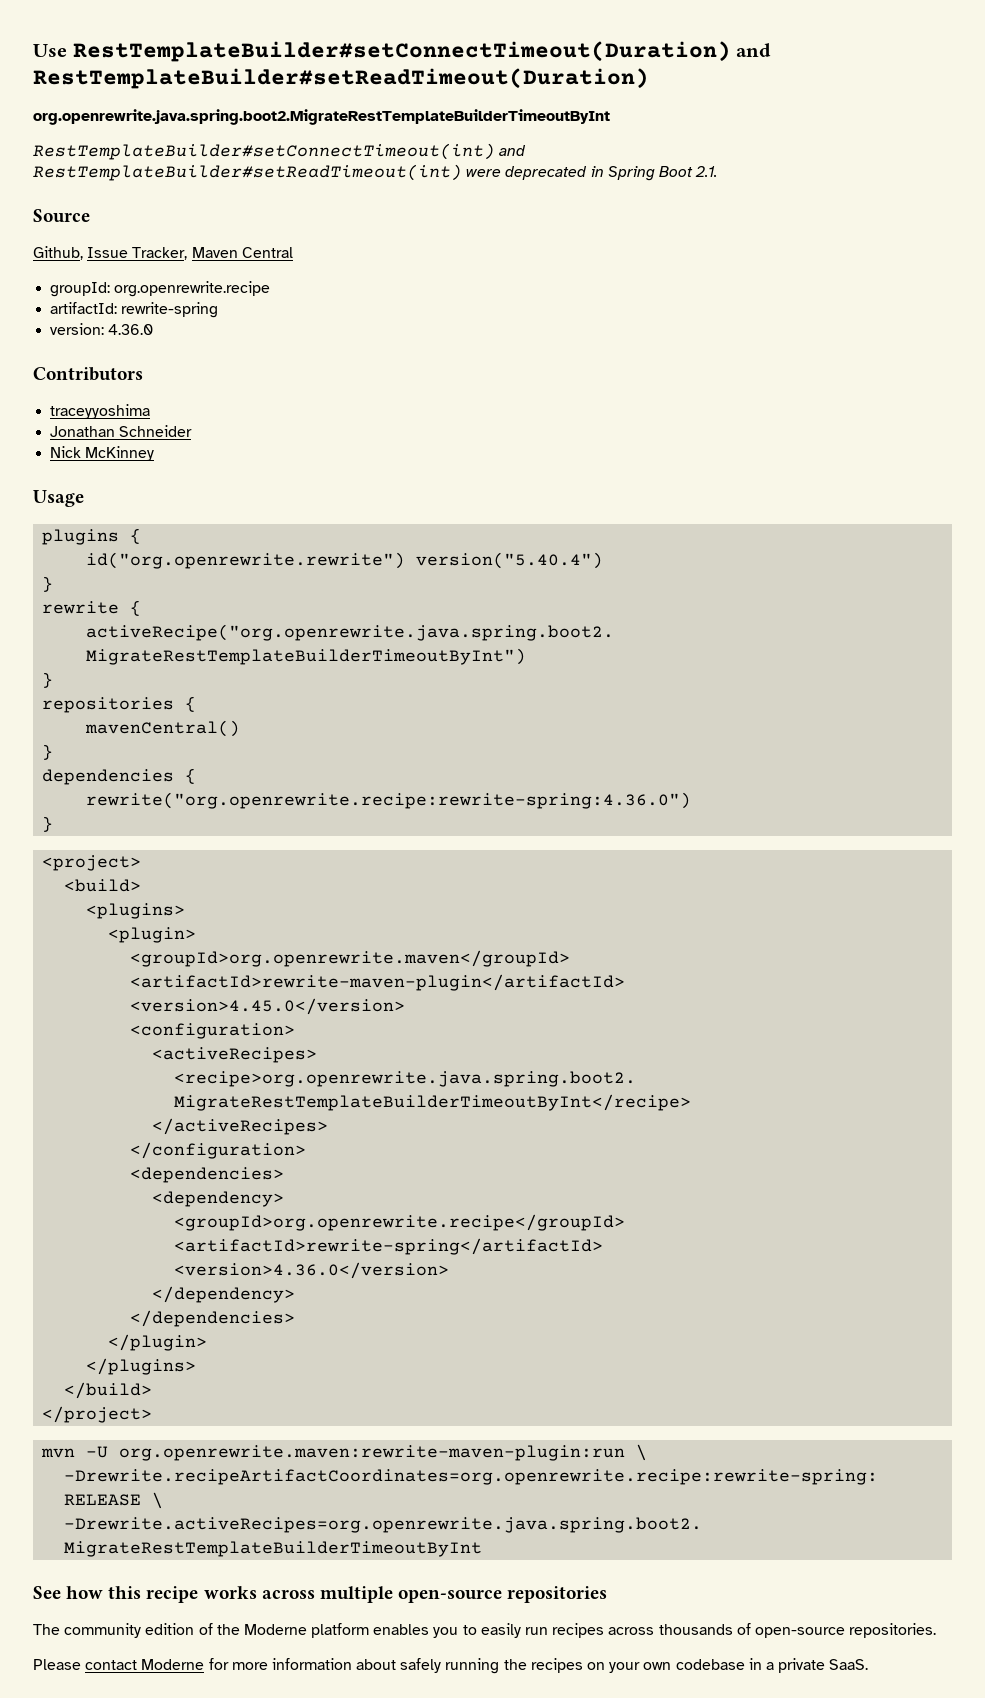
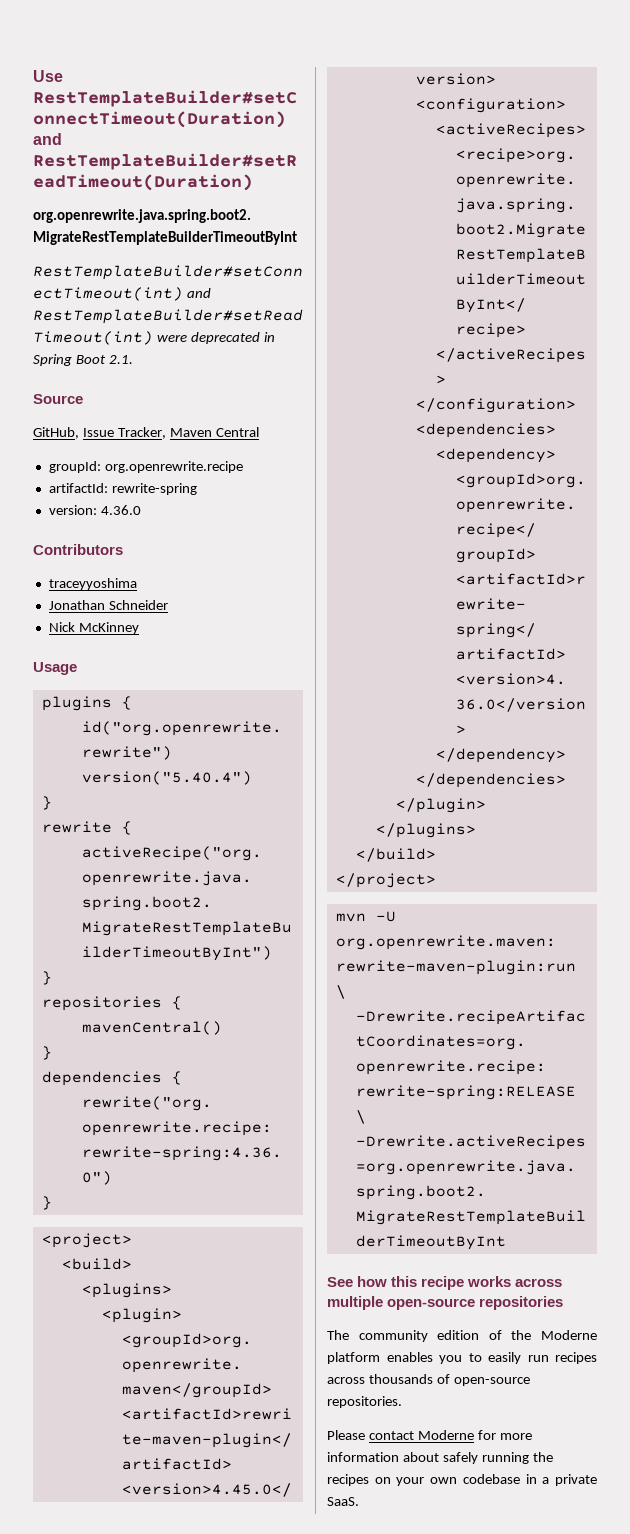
[33,246,83,260] Github, -> [33,427,79,439] GitHub,

